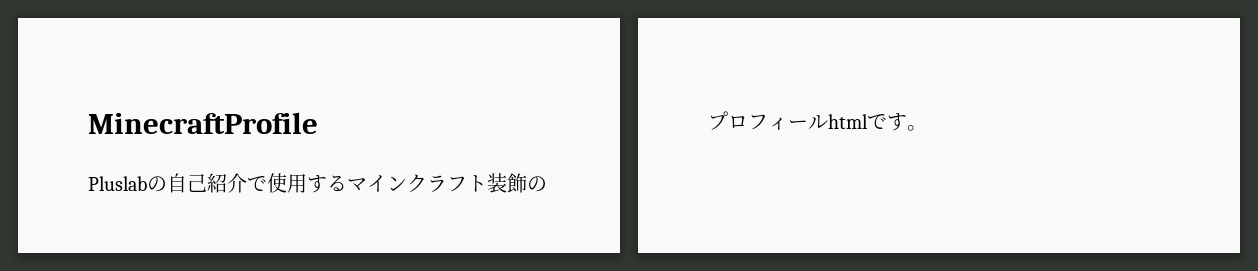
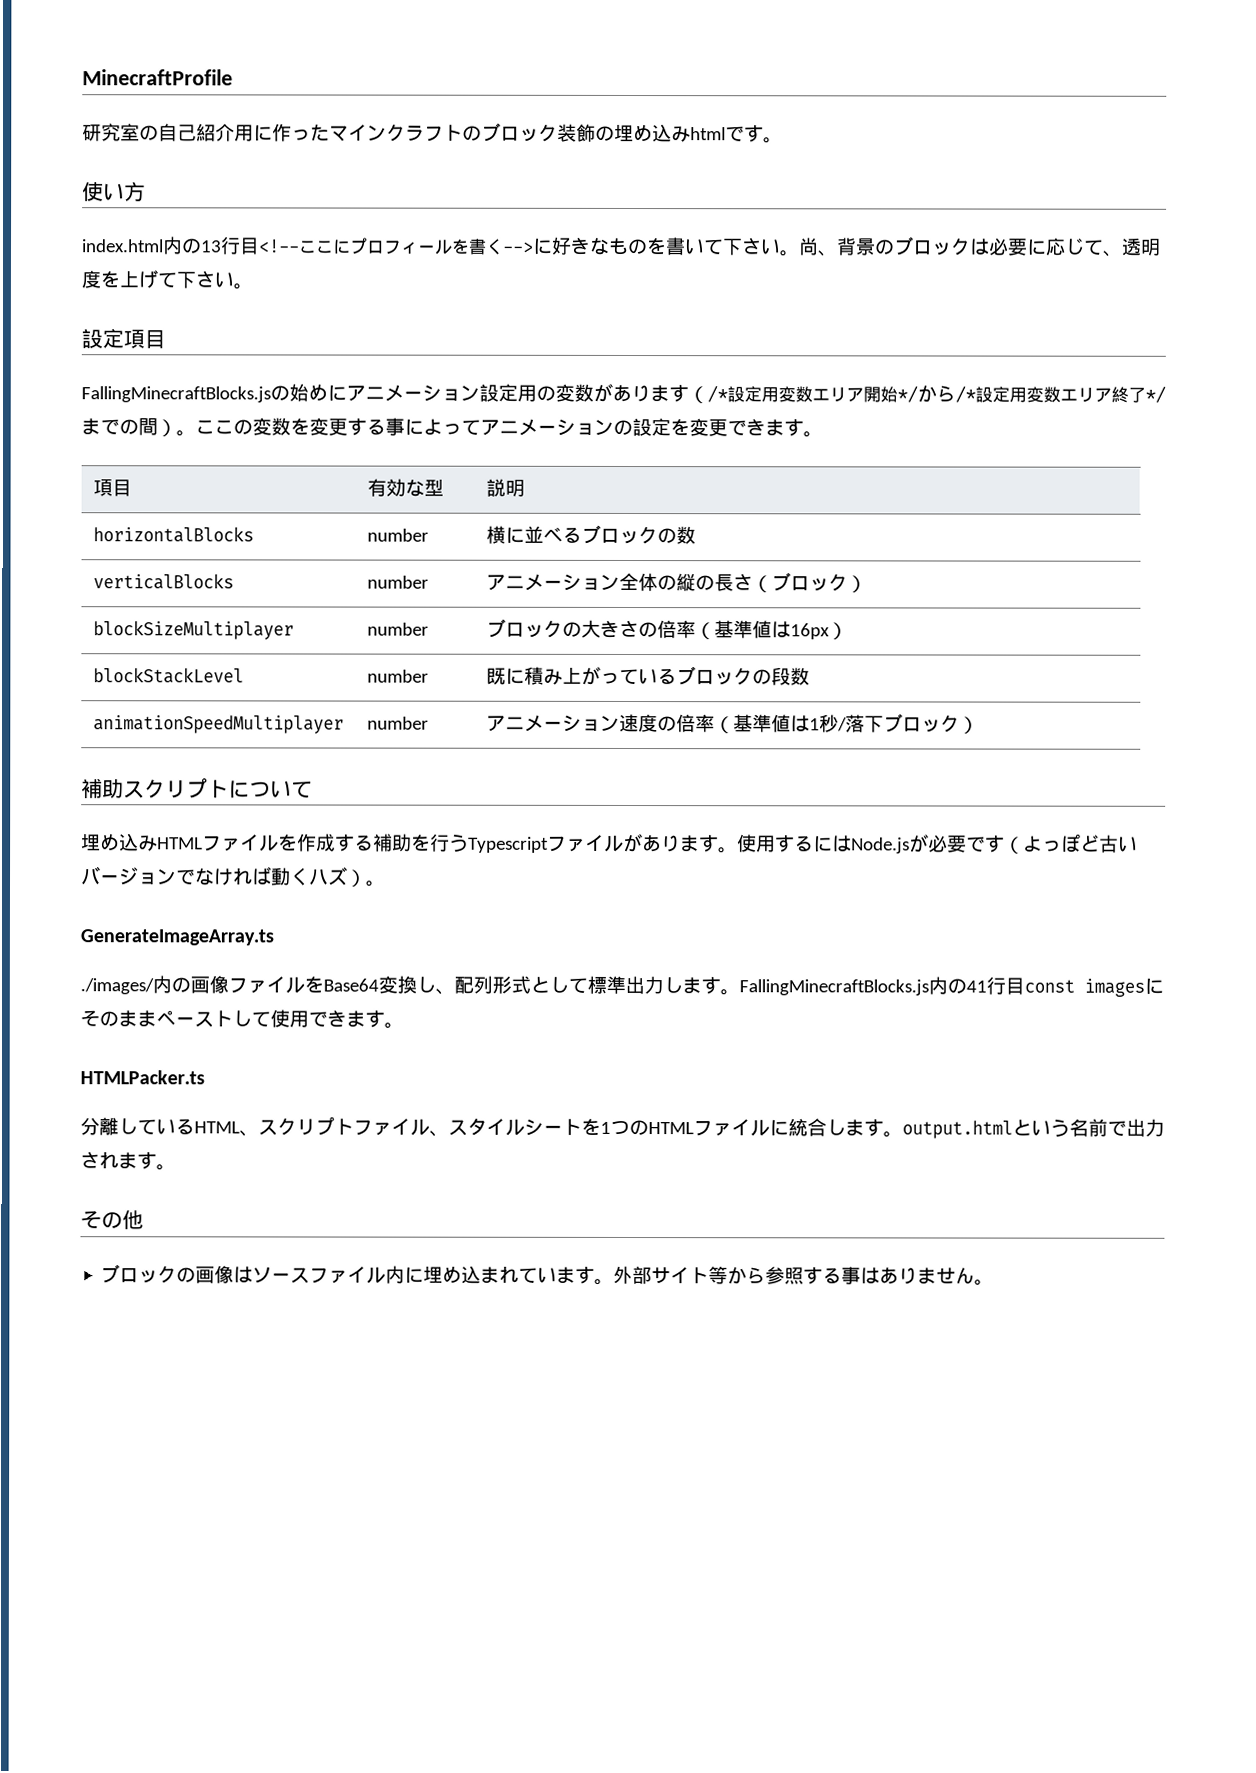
[88,176,147,191] Pluslab -> [82,123,140,142] 研究室
[247,173,347,193] で使用する -> [234,123,330,142] 用に作った
[487,173,547,193] [708,111,907,131] 装飾のプロフィールhtmlです -> [462,122,783,144] [82,181,146,202] [81,236,1161,257] [81,270,253,290] [81,328,166,349] [81,383,1166,404] [81,417,823,438] [92,479,132,497] [366,478,444,497] [485,478,525,497] [92,526,254,543] [366,528,429,542] [485,524,696,545] [92,573,234,590] [366,575,429,589] [485,572,867,593] [92,620,294,640] [366,622,429,636] [485,618,848,640] [92,667,244,684] [366,669,429,683] [485,666,810,686] [92,715,344,734] [366,716,429,730] [485,713,979,734] [81,778,313,799] [81,833,1138,854] [81,866,386,887] [80,929,274,946] [80,975,1164,997] [80,1009,404,1029] [80,1070,205,1085] [80,1116,1165,1139] [80,1151,176,1171] [80,1210,144,1230] [100,1264,976,1285] のブロック装飾の埋め込みhtmlです。 // 使い方 // index.html内の13行目<!--ここにプロフィールを書く-->に好きなものを書いて下さい。尚、背景のブロックは必要に応じて、透明度を上げて下さい。 // 設定項目 // FallingMinecraftBlocks.jsの始めにアニメーション設定用の変数があります（/*設定用変数エリア開始*/から/*設定用変数エリア終了*/までの間）。ここの変数を変更する事によってアニメーションの設定を変更できます。 // 項目 | 有効な型 | 説明 // horizontalBlocks | number | 横に並べるブロックの数 // verticalBlocks | number | アニメーション全体の縦の長さ（ブロック） // blockSizeMultiplayer | number | ブロックの大きさの倍率（基準値は16px） // blockStackLevel | number | 既に積み上がっているブロックの段数 // animationSpeedMultiplayer | number | アニメーション速度の倍率（基準値は1秒/落下ブロック） // 補助スクリプトについて // 埋め込みHTMLファイルを作成する補助を行うTypescriptファイルがあります。使用するにはNode.jsが必要です（よっぽど古いバージョンでなければ動くハズ）。 // GenerateImageArray.ts // ./images/内の画像ファイルをBase64変換し、配列形式として標準出力します。FallingMinecraftBlocks.js内の41行目const imagesにそのままペーストして使用できます。 // HTMLPacker.ts // 分離しているHTML、スクリプトファイル、スタイルシートを1つのHTMLファイルに統合します。output.htmlという名前で出力されます。 // その他 // ブロックの画像はソースファイル内に埋め込まれています。外部サイト等から参照する事はありません

